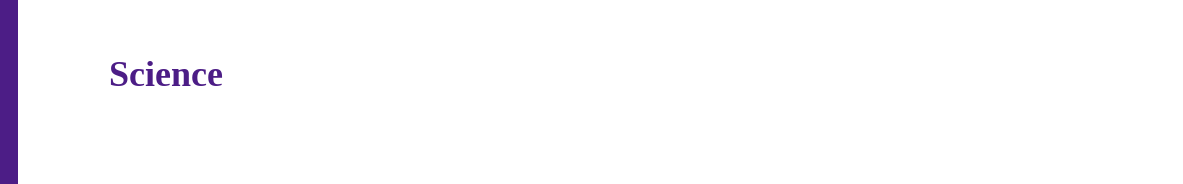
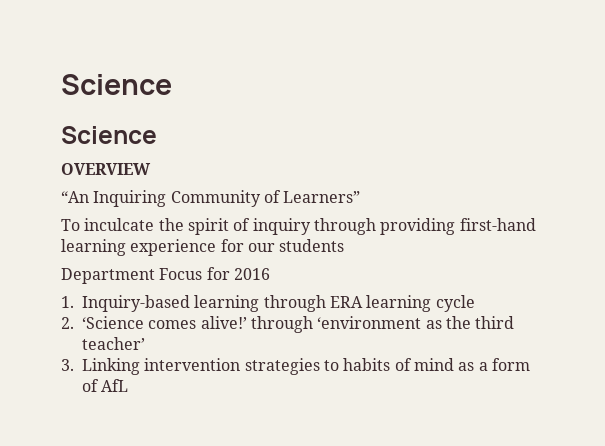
[109,61,223,86] Science -> [61,74,172,95] [61,126,157,144] [61,163,151,175] [61,190,361,207] [61,218,536,235] [61,239,345,256] [61,267,270,284] [61,295,475,312] [61,316,515,333] [82,337,145,350] [61,358,530,375] [82,379,129,392] Science // Science // OVERVIEW // “An Inquiring Community of Learners” // To inculcate the spirit of inquiry through providing first-hand learning experience for our students // Department Focus for 2016 // 1. Inquiry-based learning through ERA learning cycle // 2. ‘Science comes alive!’ through ‘environment as the third teacher’ // 3. Linking intervention strategies to habits of mind as a form of AfL

